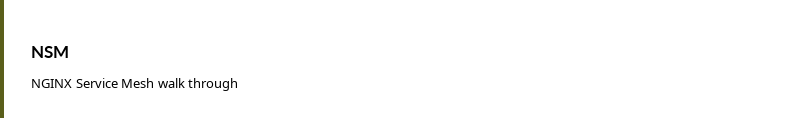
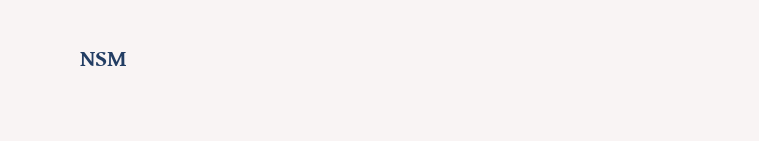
[31,78,239,91] // NGINX Service Mesh walk through -> (127, 59) none

